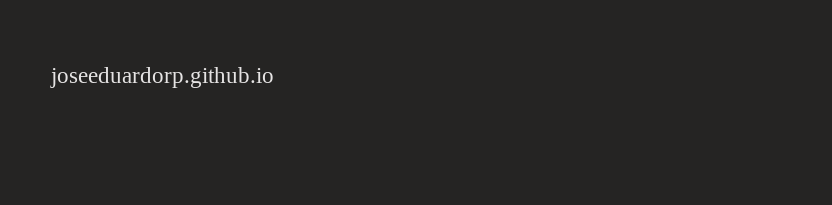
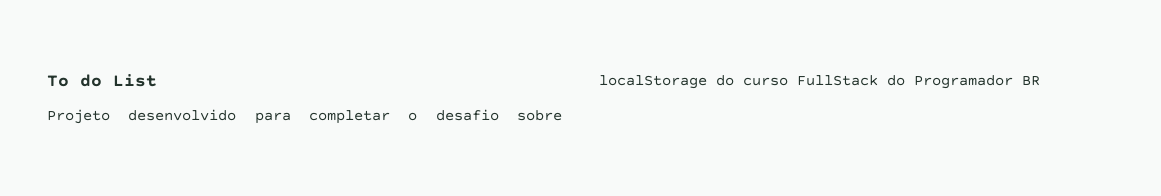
[50,67,274,88] joseeduardorp.github.io -> [47,74,157,87] [47,109,562,124] [599,75,1040,89] To do List // Projeto desenvolvido para completar o desafio sobre localStorage do curso FullStack do Programador BR

